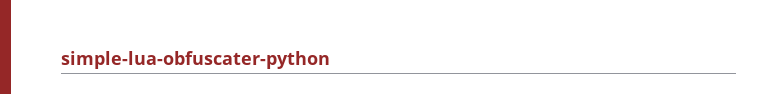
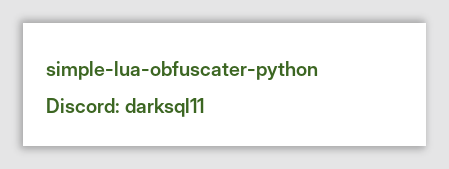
(330, 60) none -> [46,98,205,117] // Discord: darksql11

